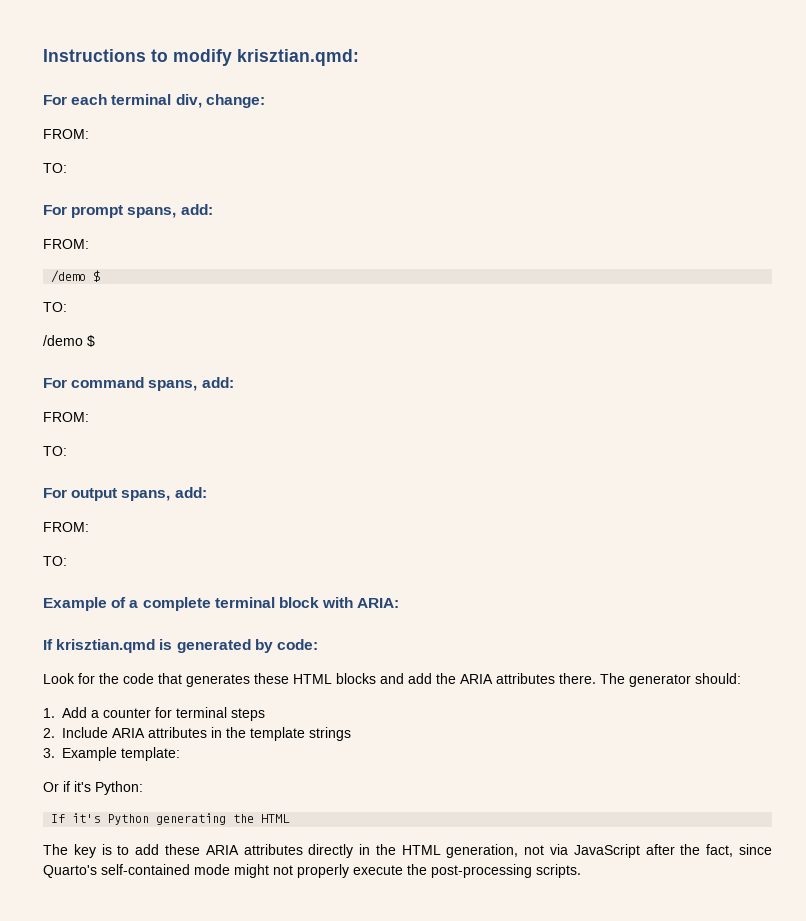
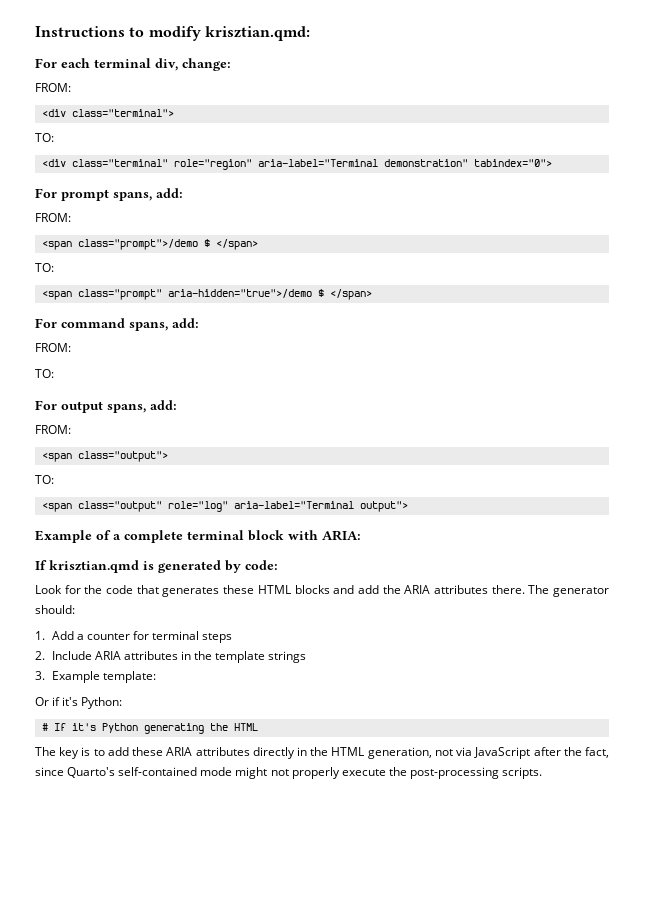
[43,163,67,173] // TO: -> [41,109,174,117] [35,133,54,142] [41,159,552,170] // <div class="terminal"> // TO: // <div class="terminal" role="region" aria-label="Terminal demonstration" tabindex="0">
[51,270,101,283] [43,302,67,312] [43,335,95,347] /demo $ // TO: // /demo $ -> [41,239,258,250] [35,263,54,272] [41,289,372,300] <span class="prompt">/demo $ </span> // TO: // <span class="prompt" aria-hidden="true">/demo $ </span>
[43,556,67,566] // TO: -> [41,451,168,462] [35,475,54,484] [41,501,408,512] // <span class="output"> // TO: // <span class="output" role="log" aria-label="Terminal output">
(143, 788) none -> [41,723,48,731] #

